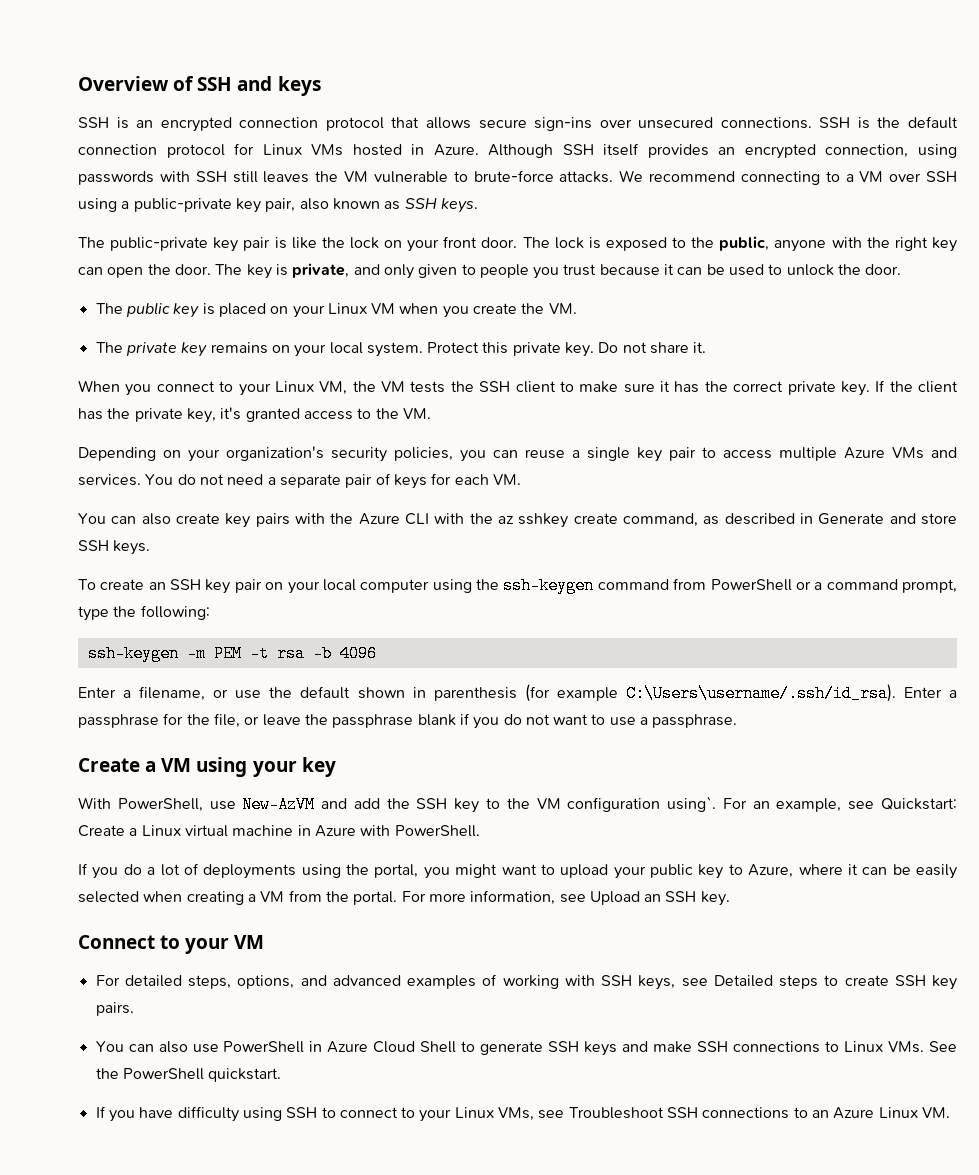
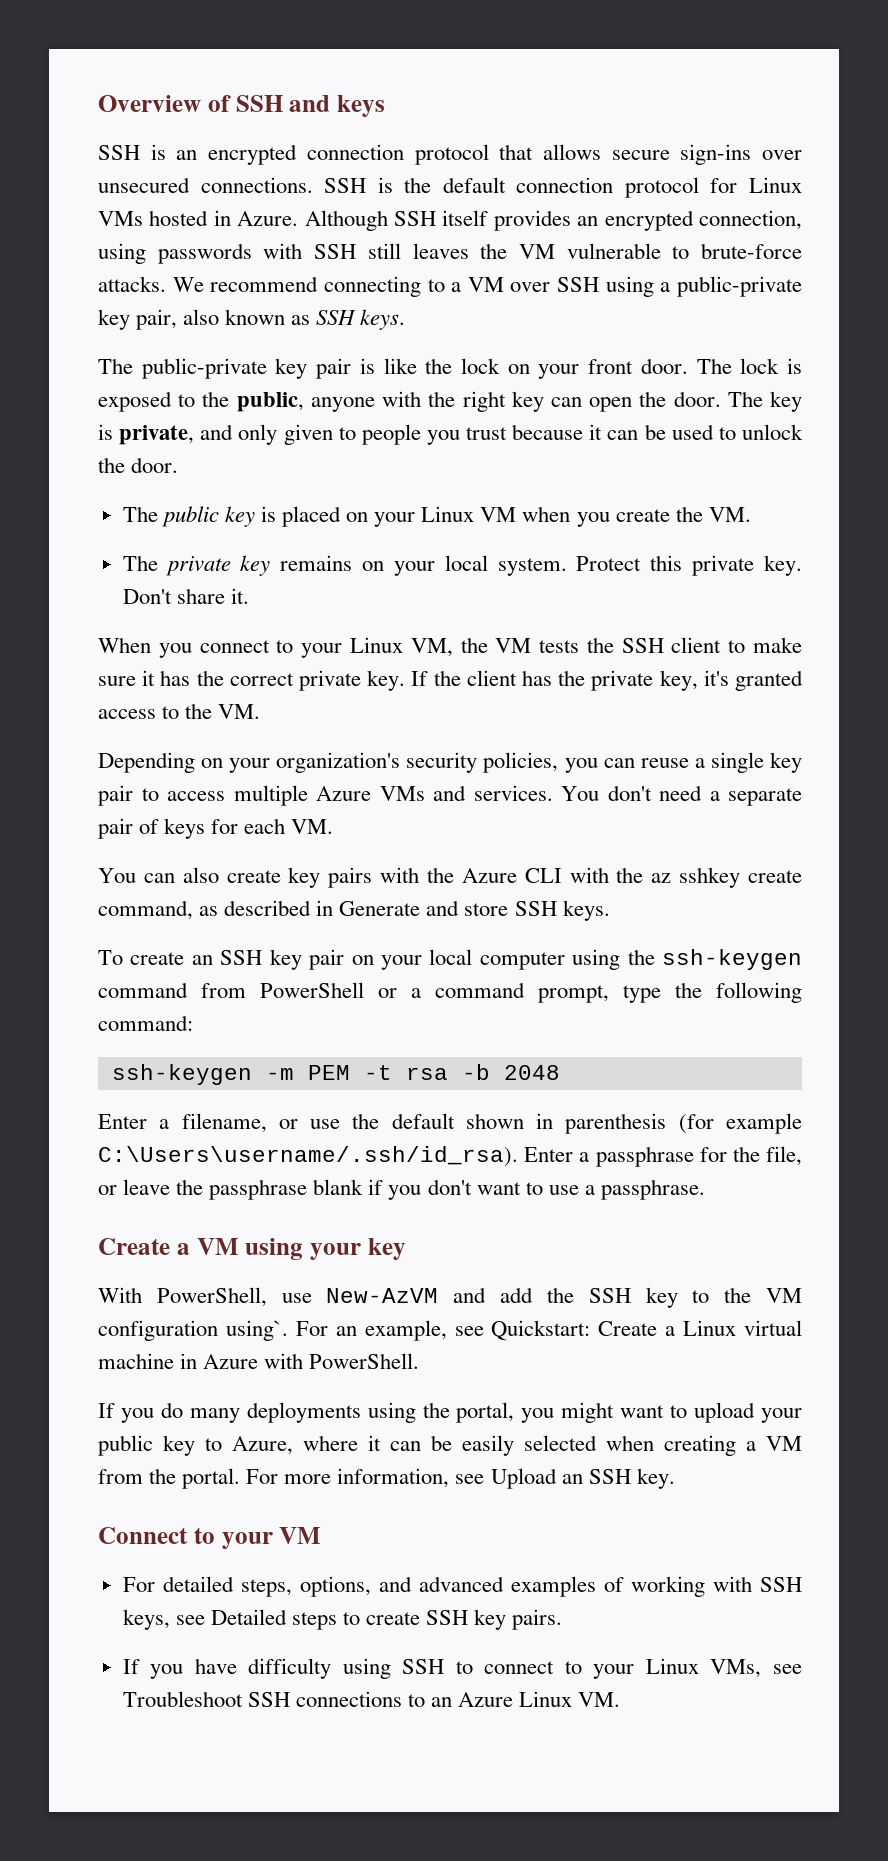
[598,342,647,353] Do not -> [122,589,172,604] Don't
[177,474,224,485] do not -> [607,785,652,801] don't
[140,605,210,620] following: -> [716,982,802,1003] [98,1015,193,1031] following command:
[339,645,377,662] 4096 -> [503,1065,560,1080] 2048
[503,714,550,725] do not -> [427,1179,472,1195] don't
[147,863,199,876] a lot of -> [189,1408,240,1423] many
[95,1041,958,1056] [95,1068,282,1082] // You can also use PowerShell in Azure Cloud Shell to generate SSH keys and make SSH connections to Linux VMs. See the PowerShell quickstart. -> (563, 1619) none

